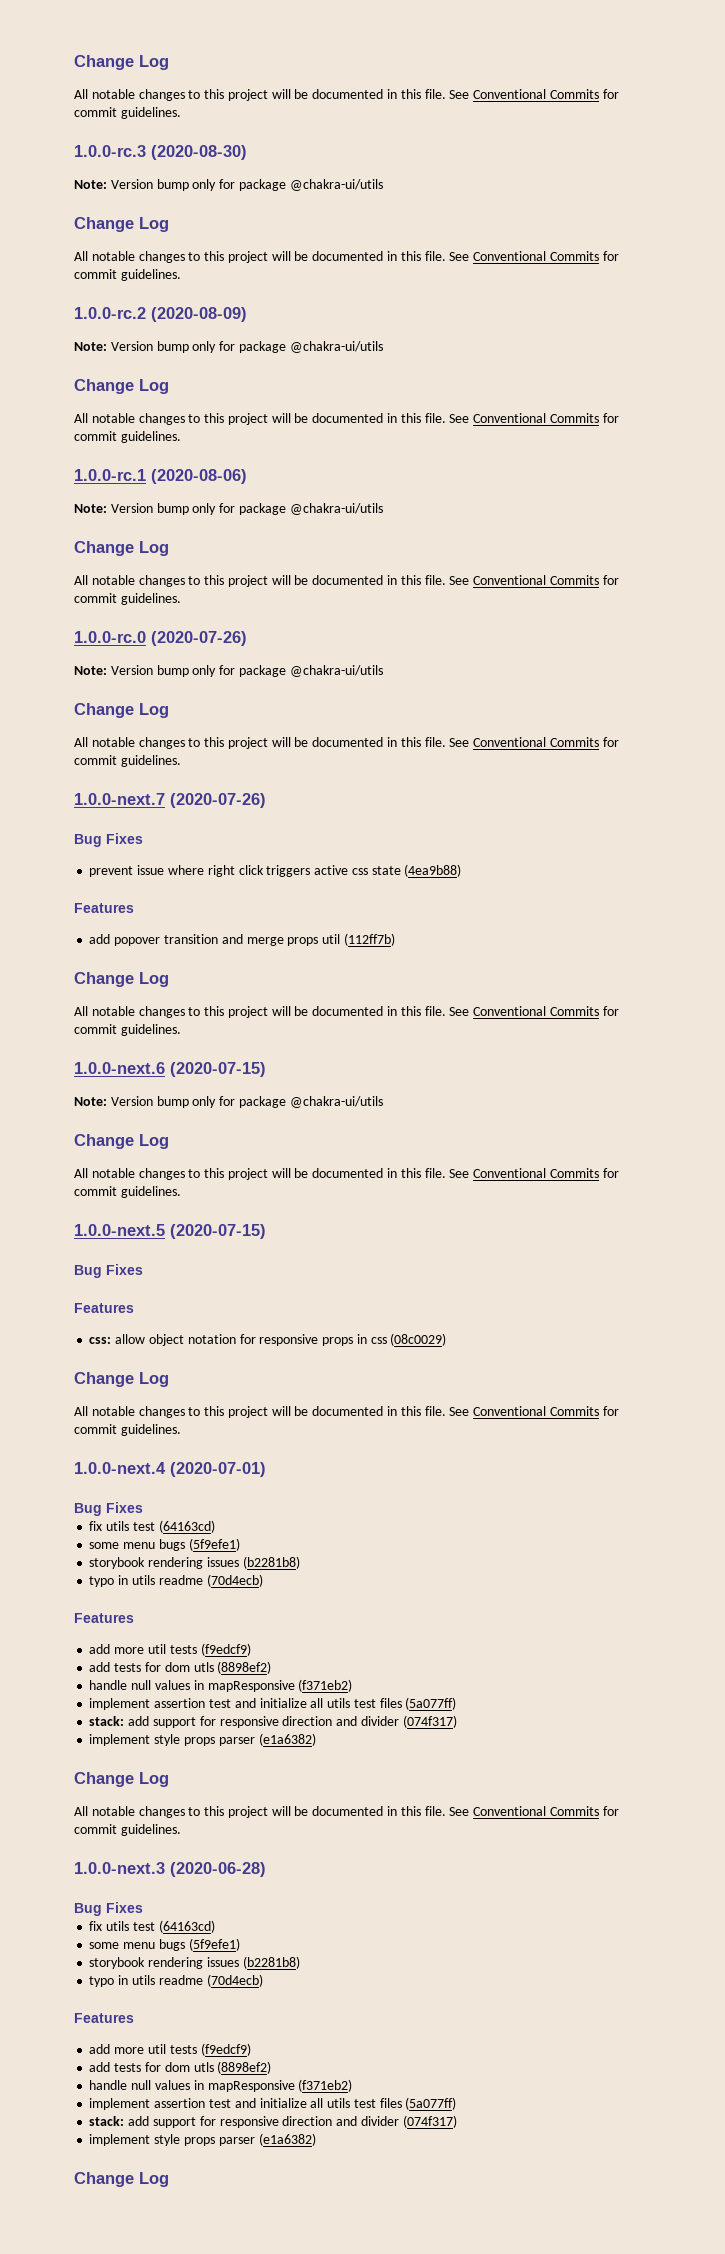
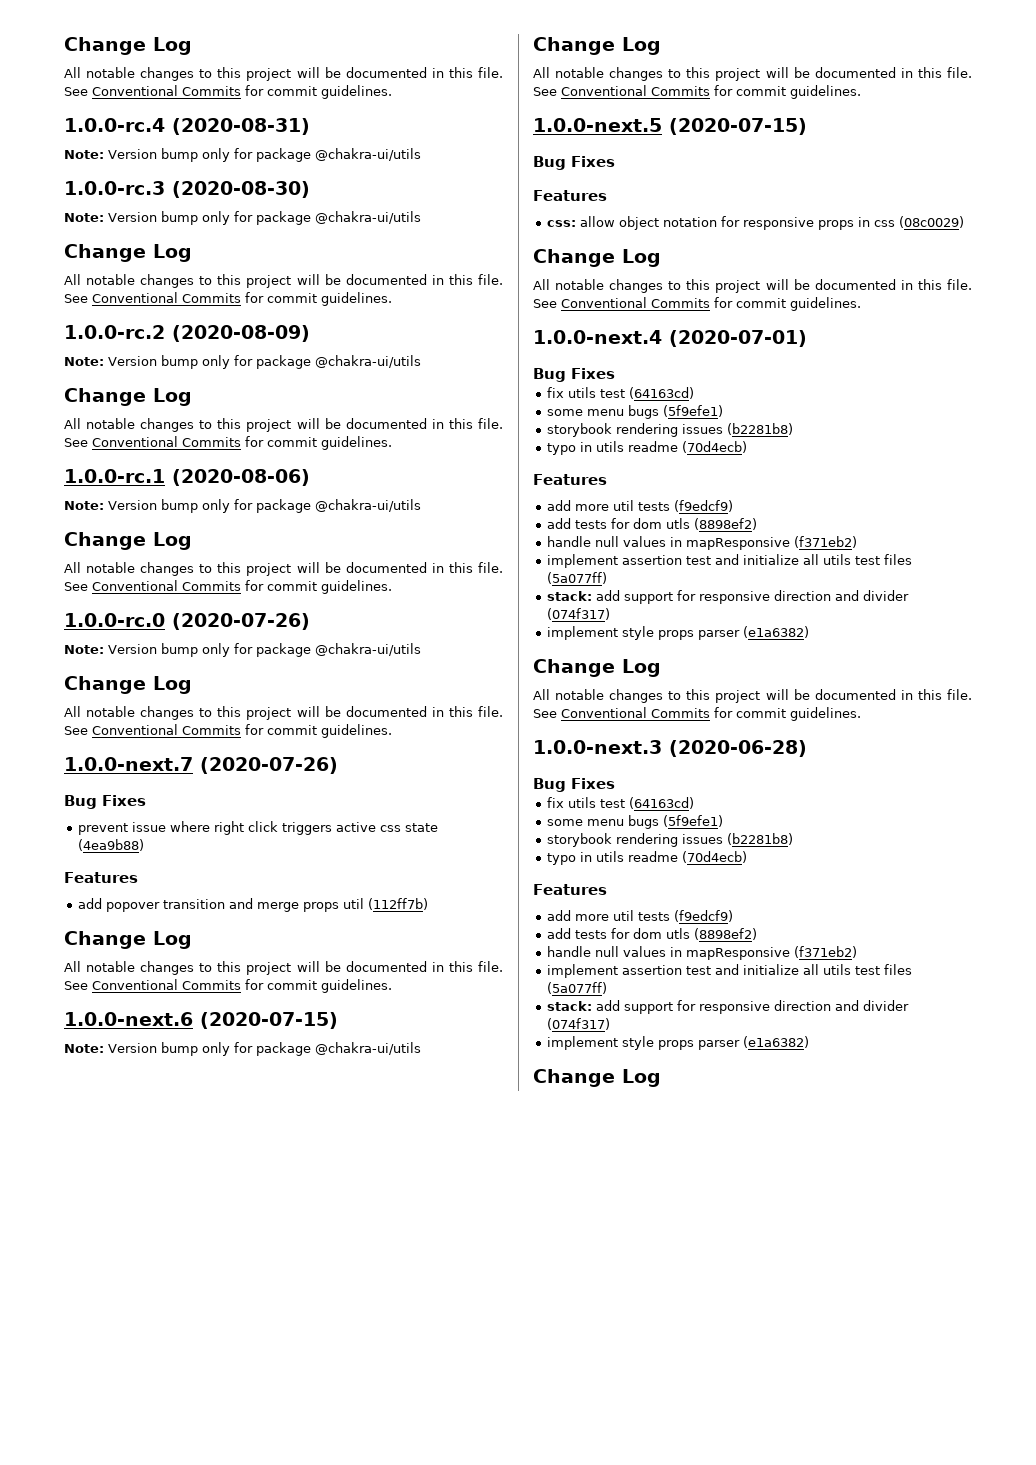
(181, 113) none -> [64,118,310,135] [64,148,421,162] // 1.0.0-rc.4 (2020-08-31) // Note: Version bump only for package @chakra-ui/utils

